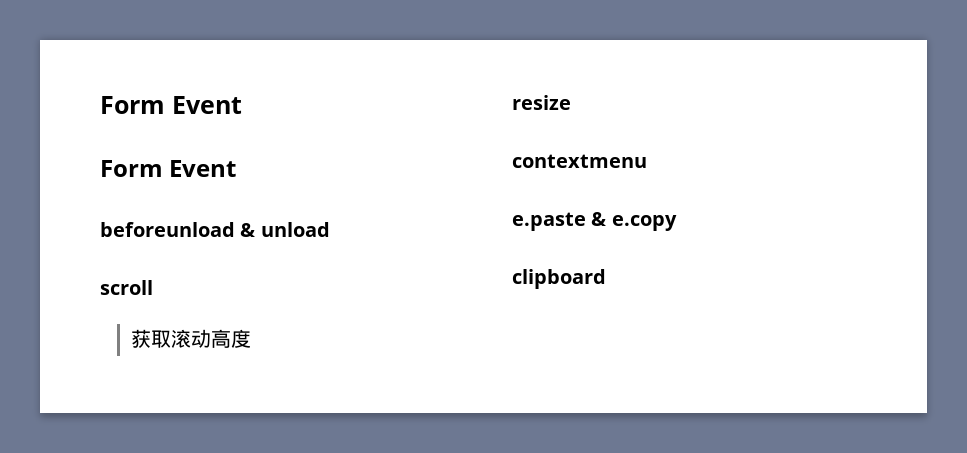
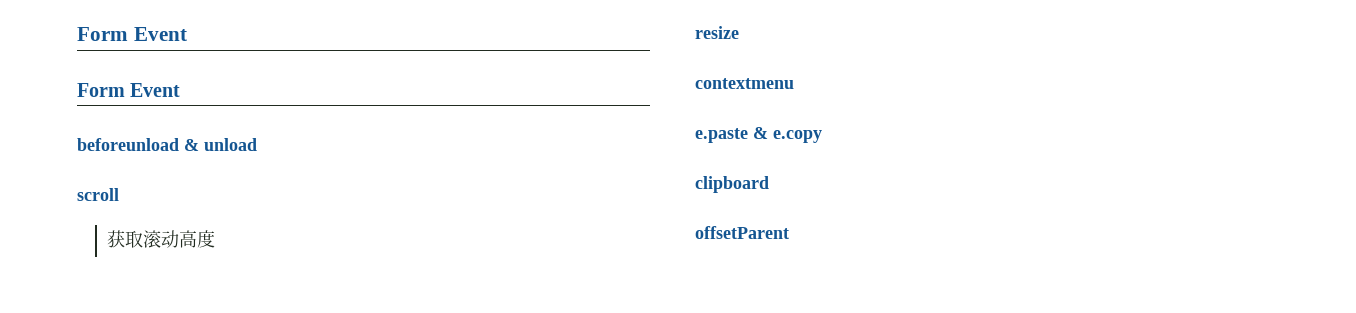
(606, 279) none -> [695,226,789,239] // offsetParent

